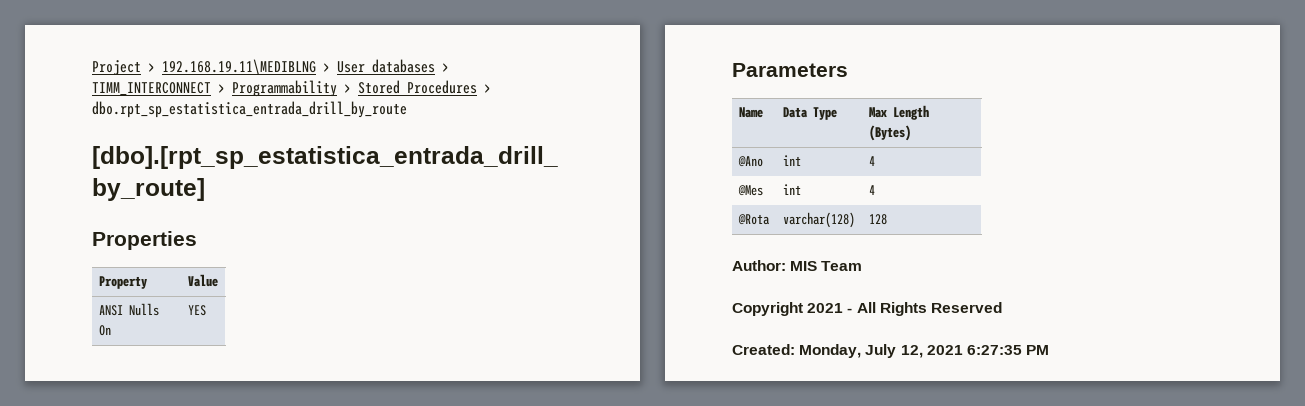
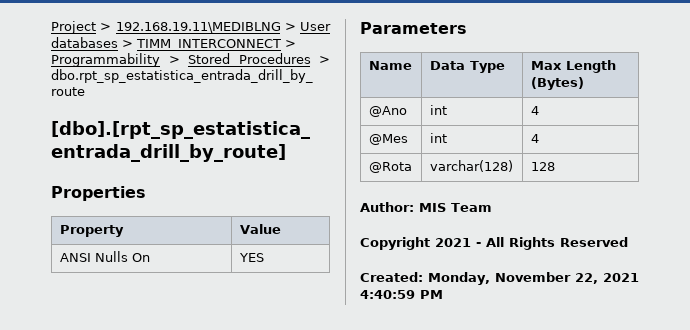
[865,344,1022,358] July 12, 2021 6:27:35 -> [495,272,639,284] [360,290,415,299] November 22, 2021 4:40:59

